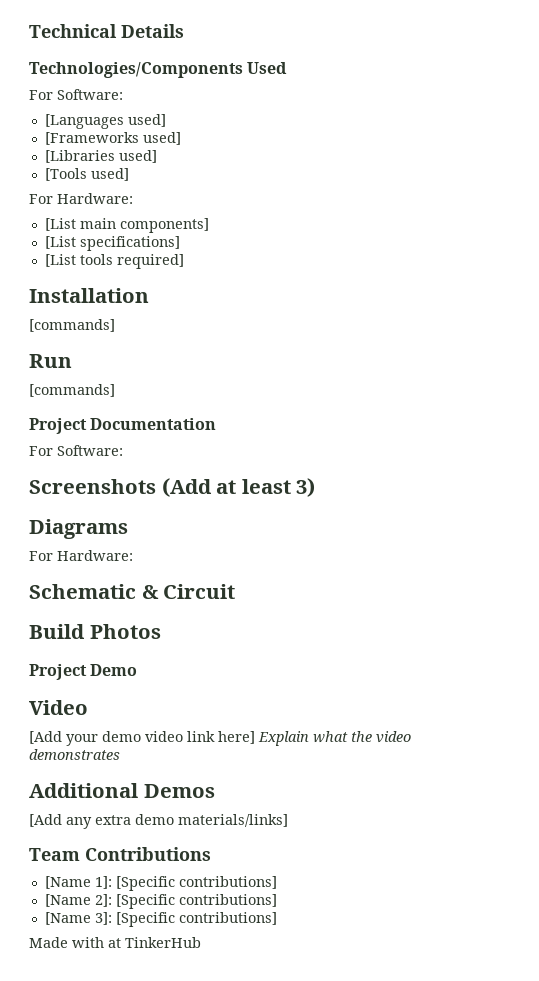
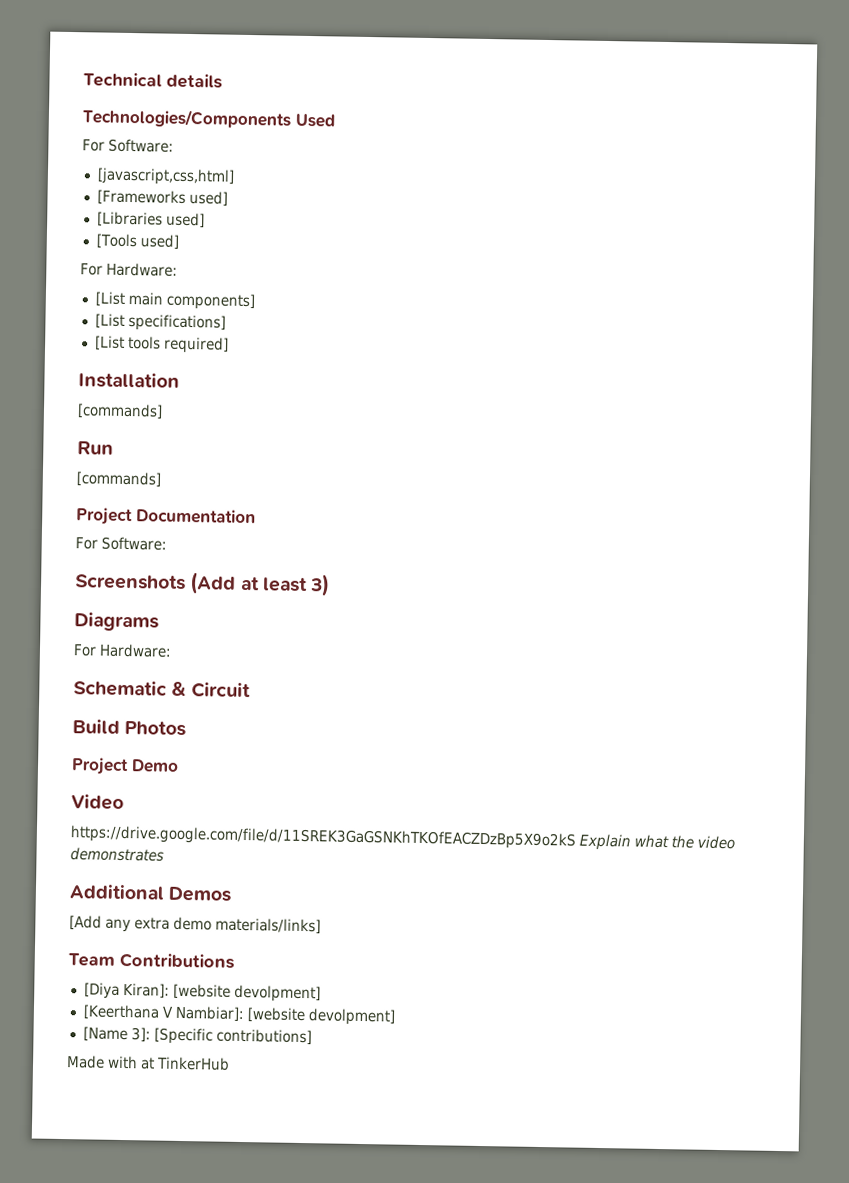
[121,24,184,38] Details -> [166,73,223,89] details
[44,114,166,129] [Languages used] -> [96,167,235,186] [javascript,css,html]
[29,731,255,746] [Add your demo video link here] -> [70,825,576,850] https://drive.google.com/file/d/11SREK3GaGSNKhTKOfEACZDzBp5X9o2kS
[44,876,277,891] [44,894,277,909] [Name 1]: [Specific contributions] // [Name 2]: [Specific contributions] -> [83,982,321,1003] [82,1004,395,1026] [Diya Kiran]: [website devolpment] // [Keerthana V Nambiar]: [website devolpment]

